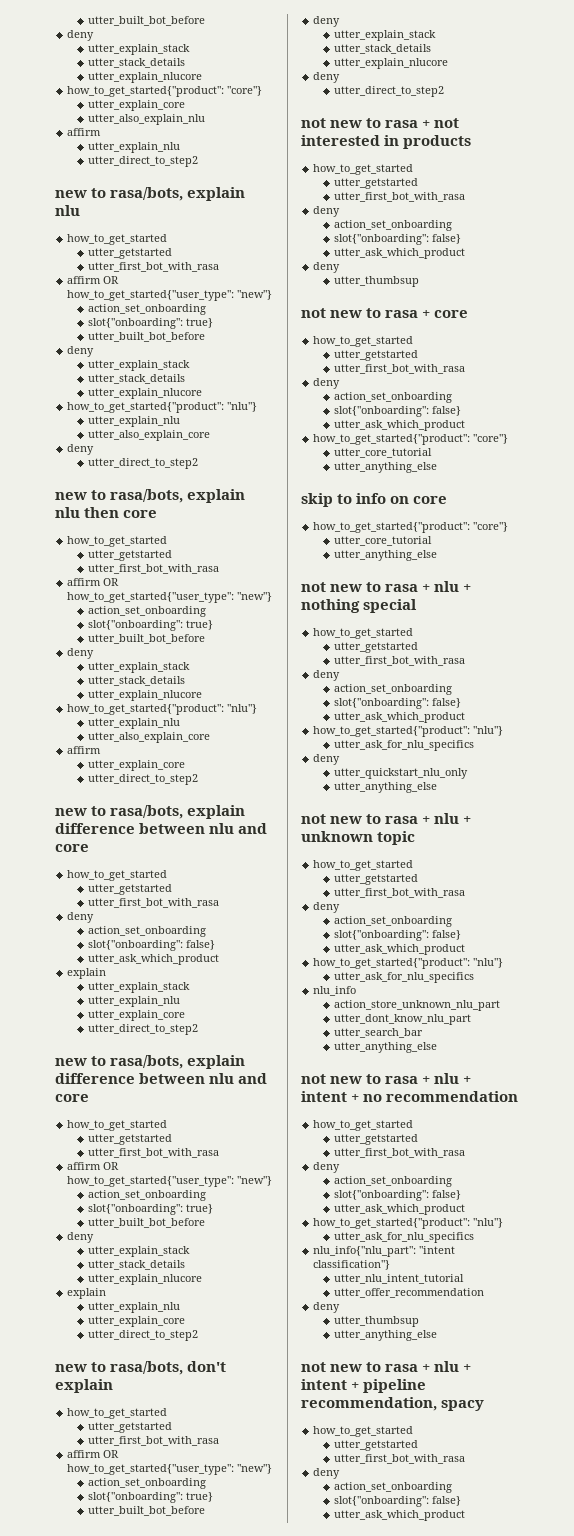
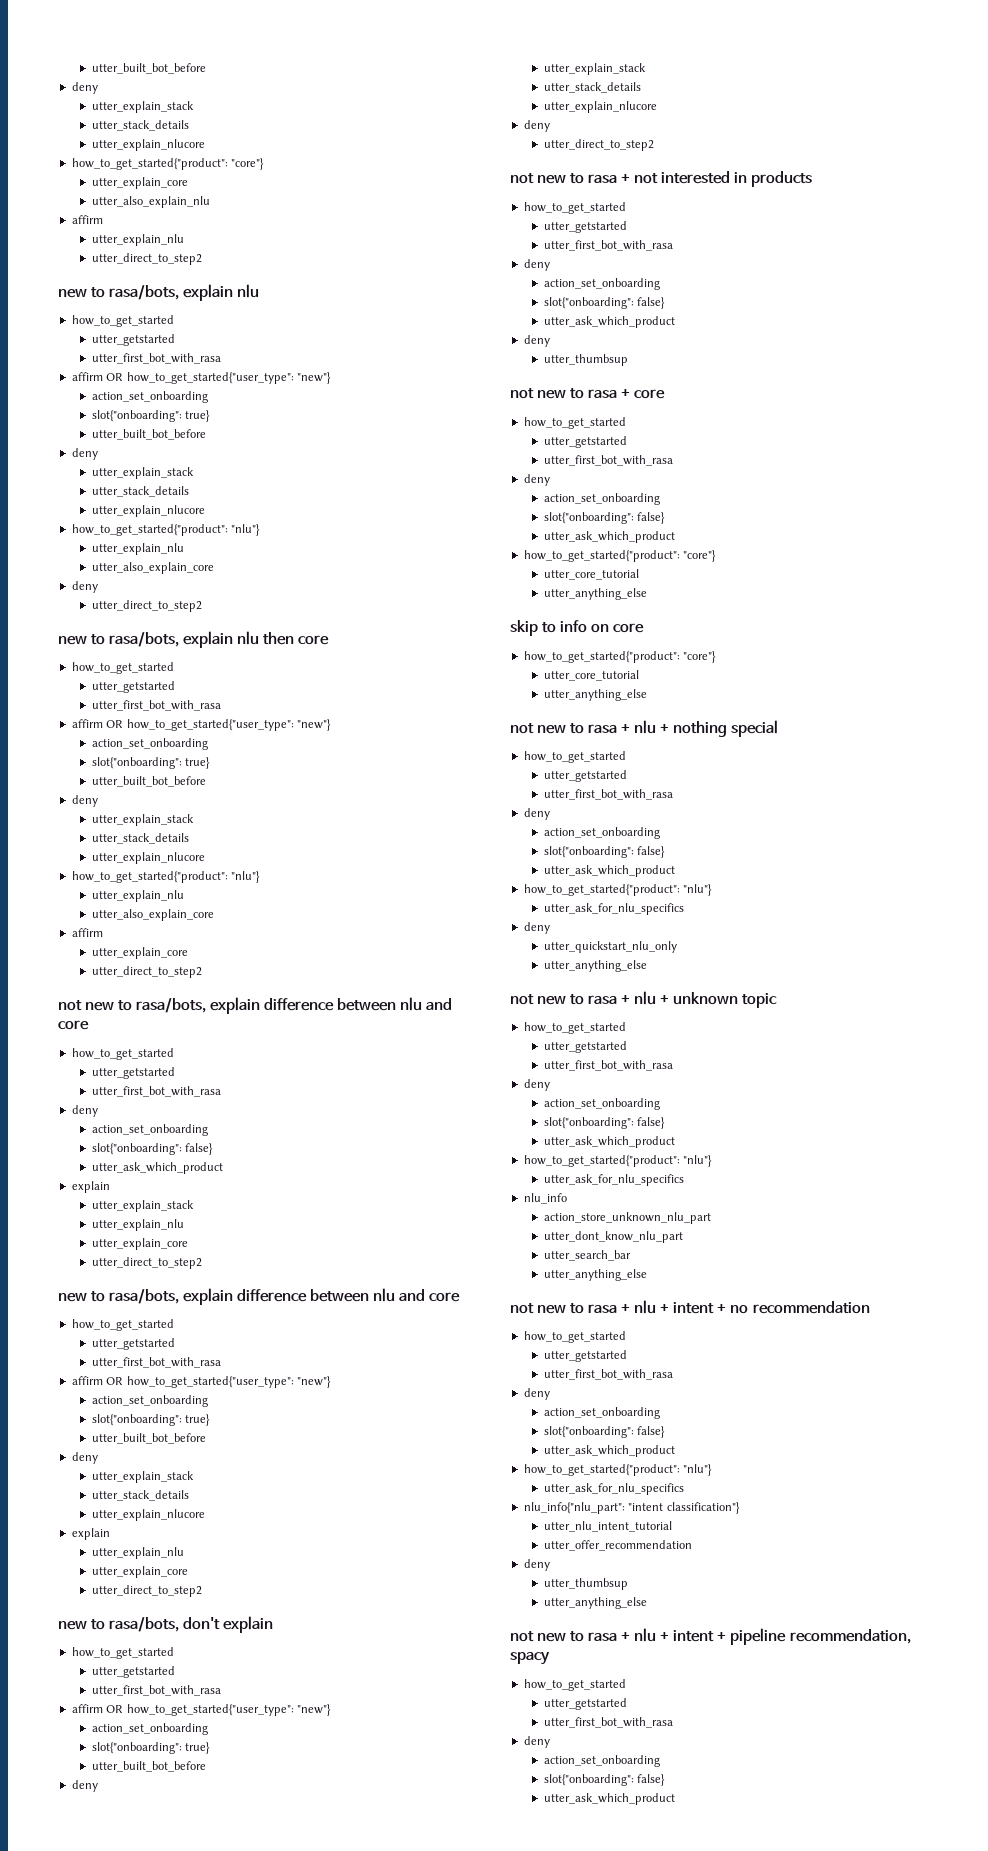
(199, 779) none -> [58,1000,82,1011] not

